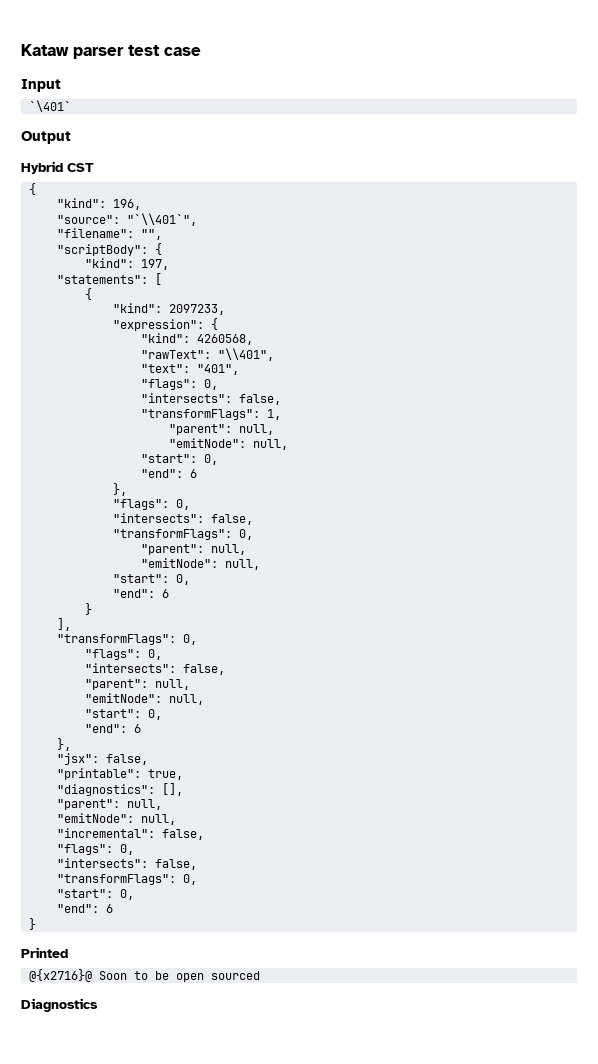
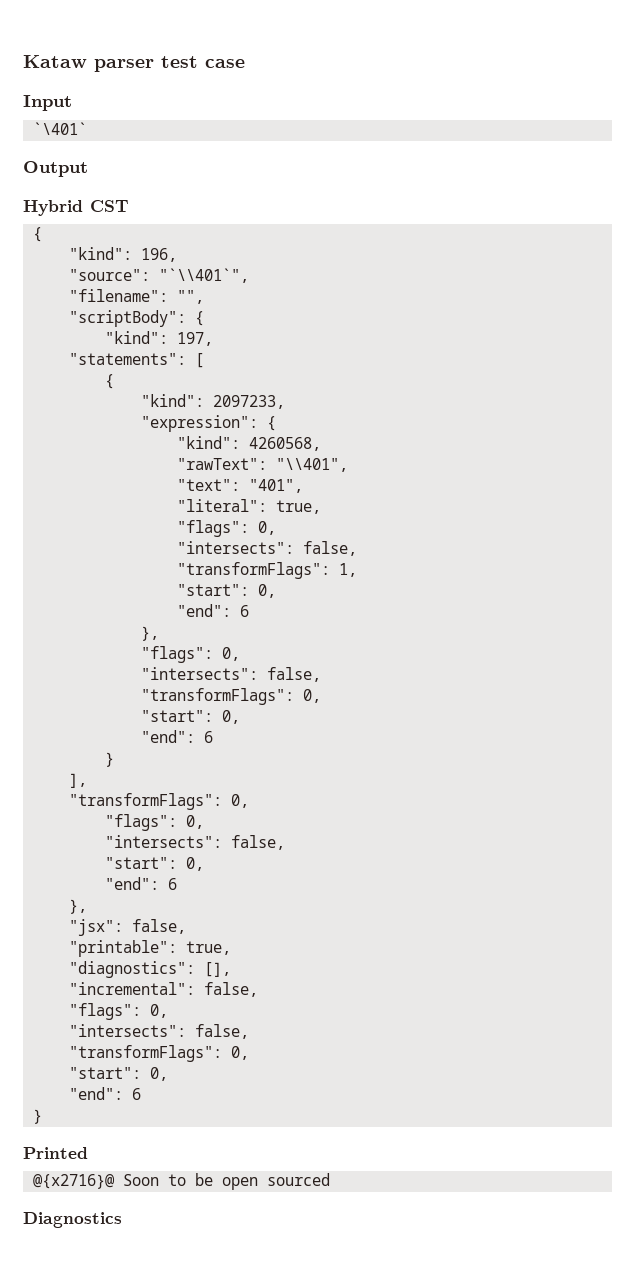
(239, 369) none -> [176,499,321,514] // "literal": true,
[168,424,274,435] [168,438,288,450] // "parent": null, // "emitNode": null, -> (357, 570) none
[140,544,246,555] [140,558,260,570] // "parent": null, // "emitNode": null, -> (321, 696) none
[84,679,190,690] [84,693,204,705] // "parent": null, // "emitNode": null, -> (285, 842) none
[56,799,162,810] [56,813,176,825] // "parent": null, // "emitNode": null, -> (231, 969) none

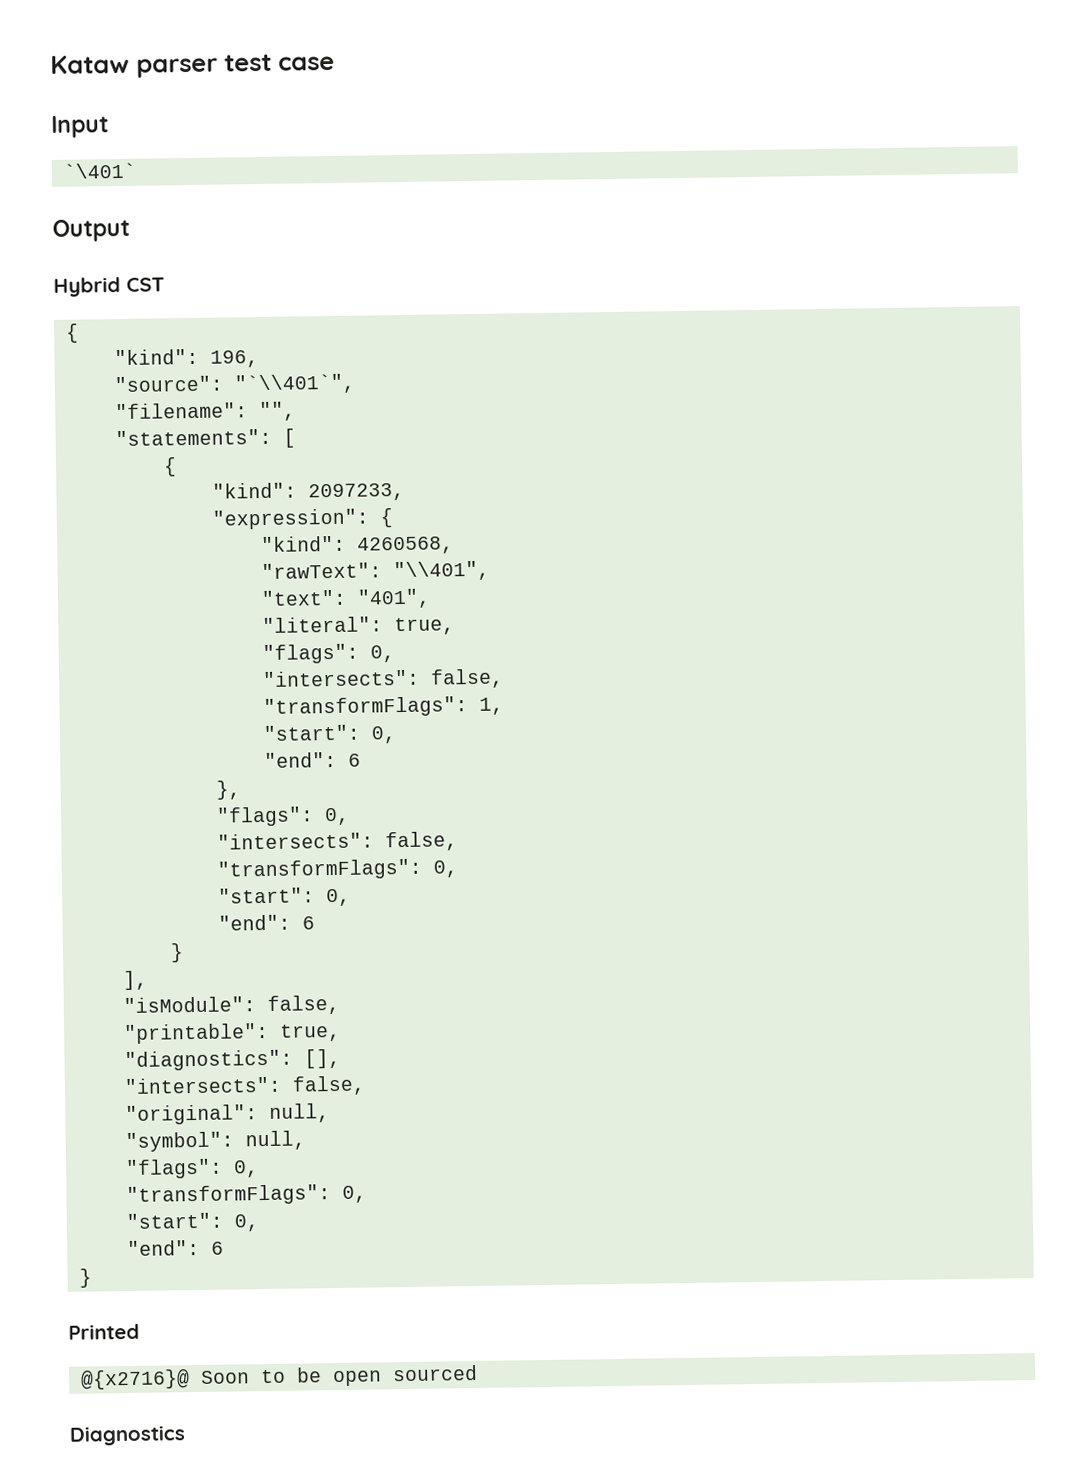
[68,310,204,327] [104,331,213,346] // "scriptBody": { // "kind": 197, -> (297, 411) none
[68,793,249,810] [104,814,204,831] [104,835,285,850] [104,857,204,871] [104,877,177,890] [68,899,87,914] [68,919,123,936] "transformFlags": 0, // "flags": 0, // "intersects": false, // "start": 0, // "end": 6 // }, // "jsx": -> [123,996,257,1014] "isModule":
[68,982,258,997] [68,1003,168,1020] [68,1024,249,1039] "incremental": false, // "flags": 0, // "intersects": false, -> [124,1075,367,1096] [125,1103,331,1126] [125,1130,307,1153] [125,1158,260,1180] "intersects": false, // "original": null, // "symbol": null, // "flags": 0,

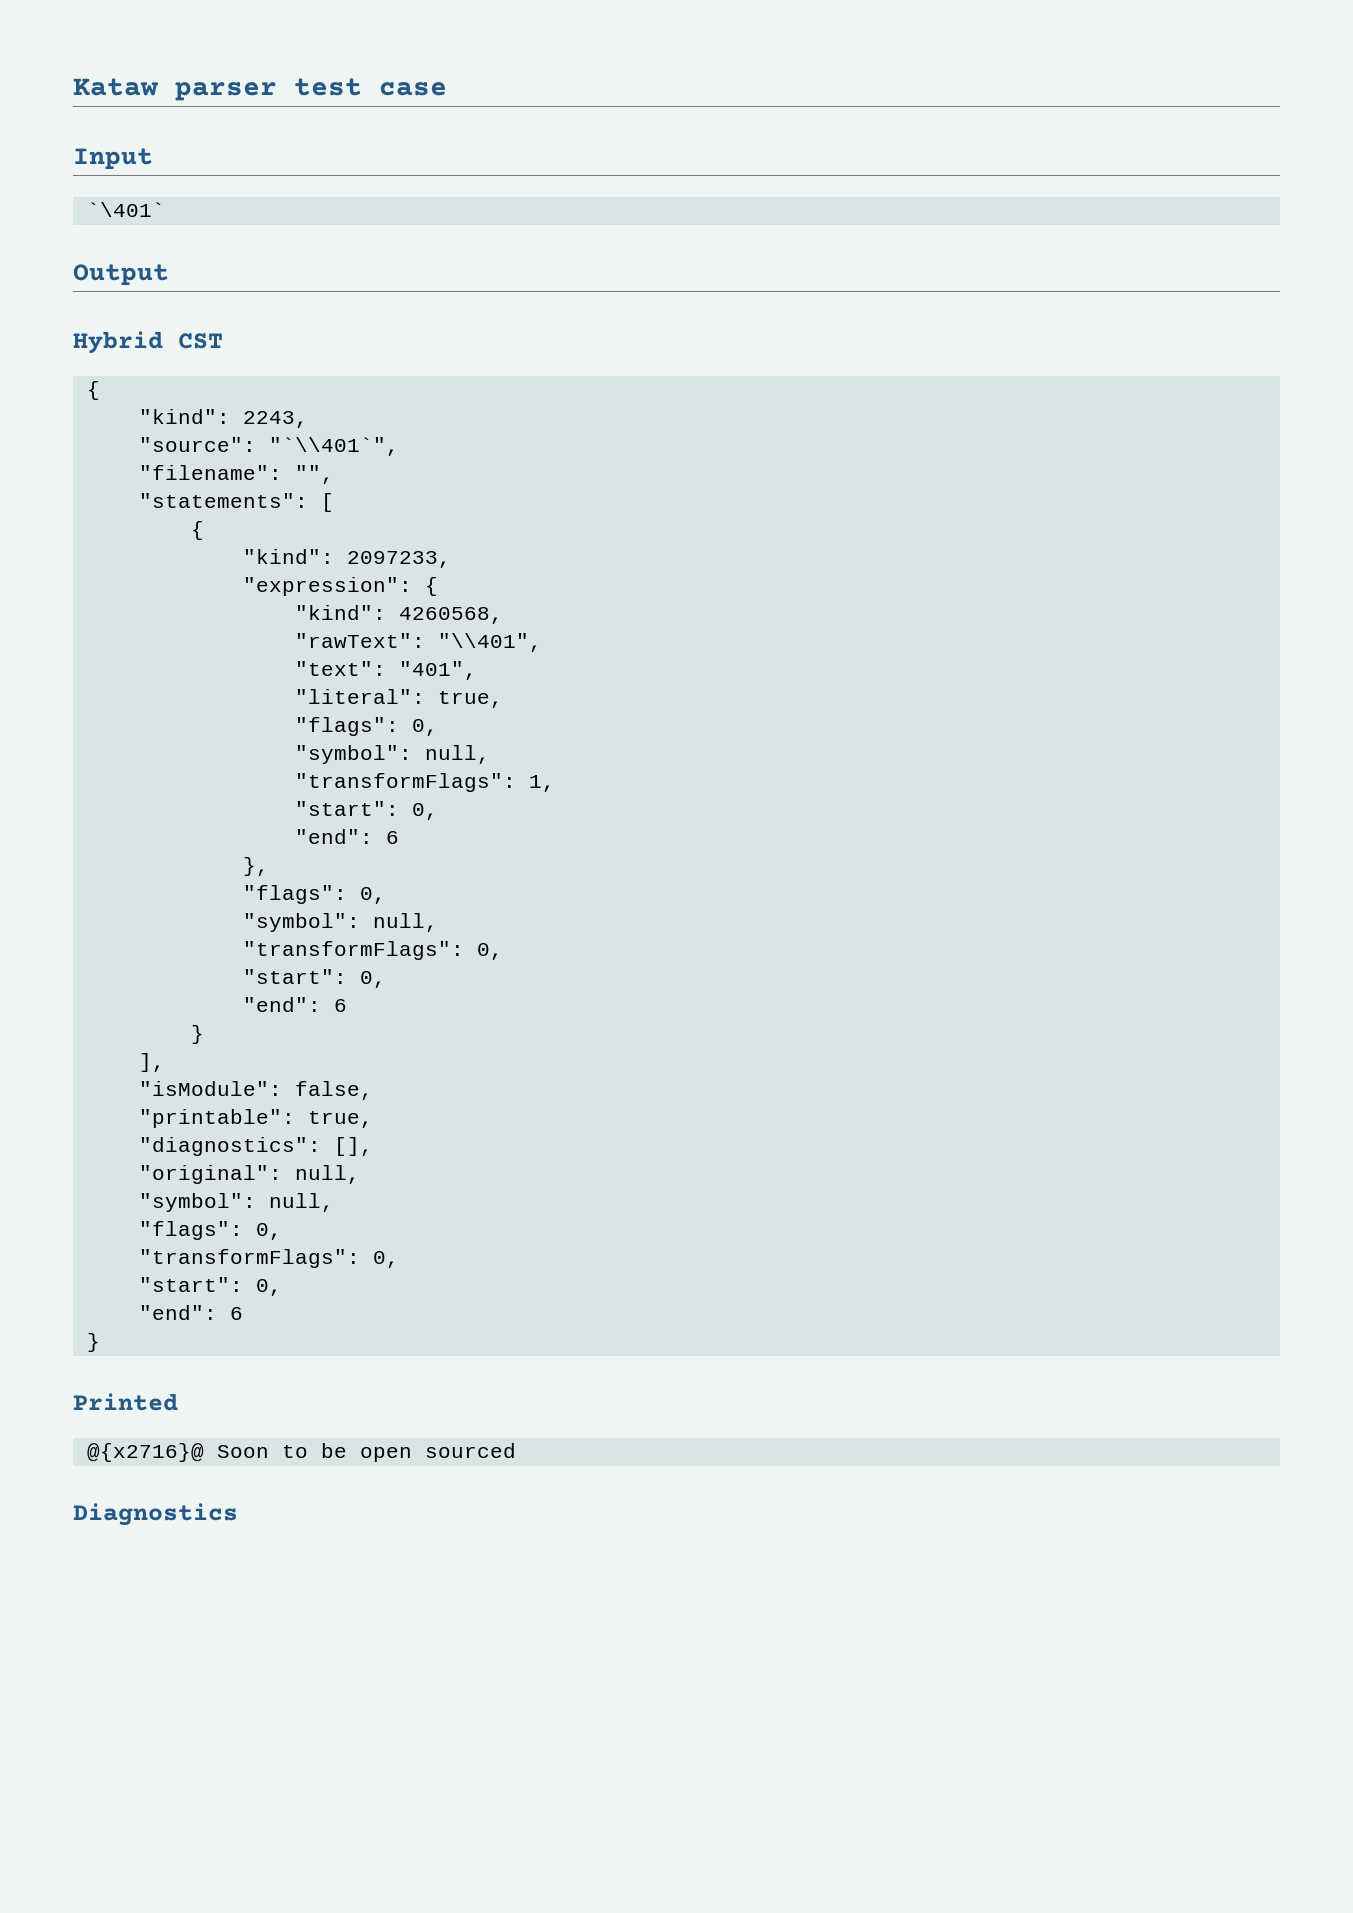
[210,350,260,368] 196, -> [243,411,309,428] 2243,
[263,668,505,689] "intersects": false, -> [295,745,491,764] "symbol": null,
[217,831,459,852] "intersects": false, -> [243,913,439,932] "symbol": null,
[124,1075,367,1096] // "intersects": false, -> (374, 1146) none

